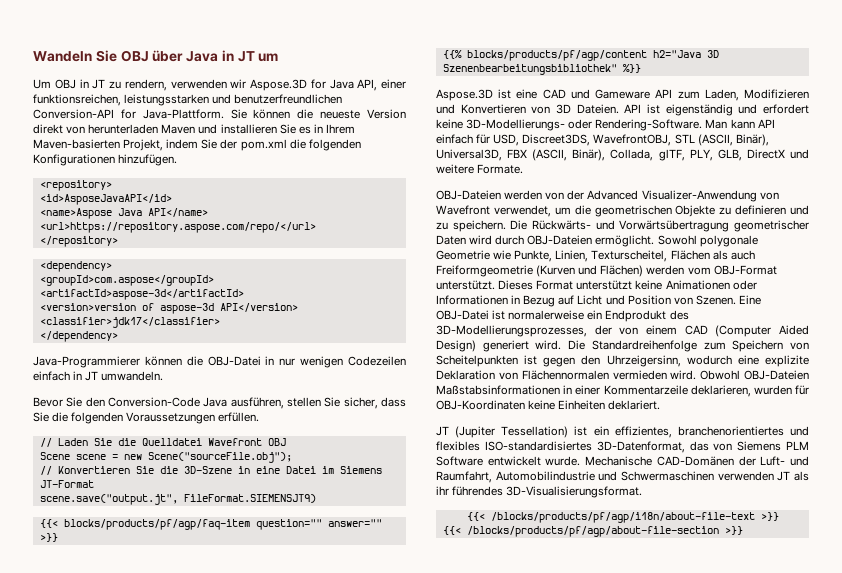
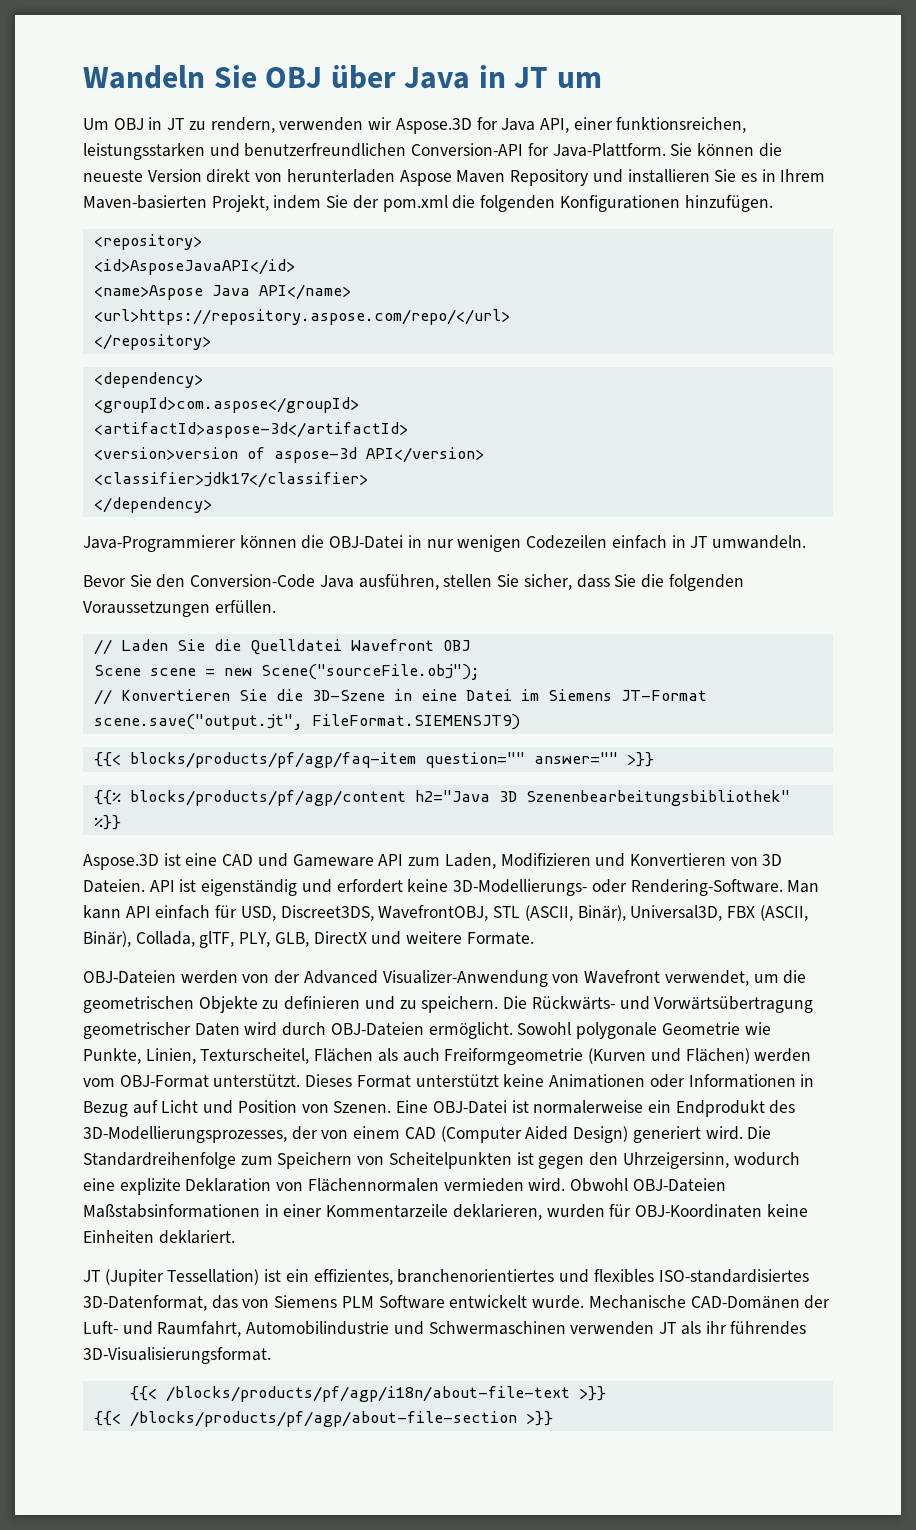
[161,124,196,134] Maven -> [399,169,589,186] Aspose Maven Repository

